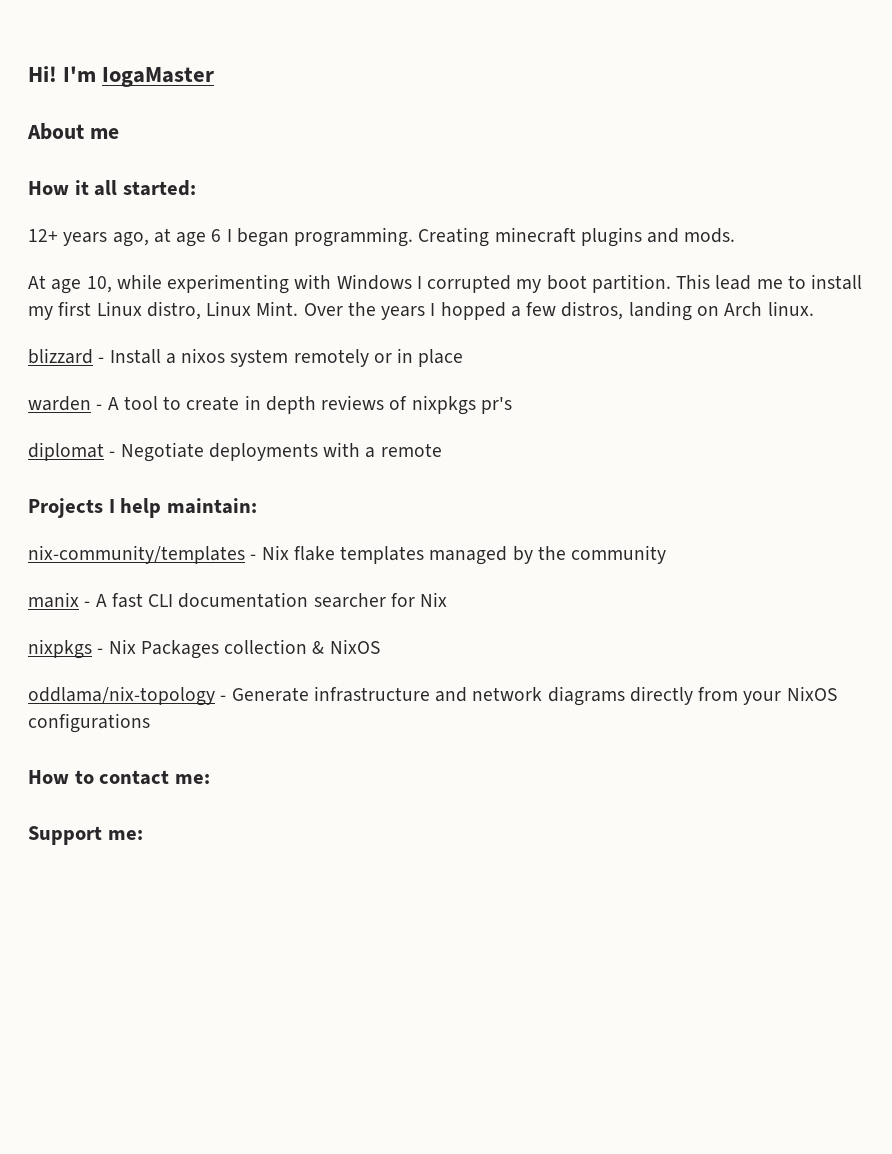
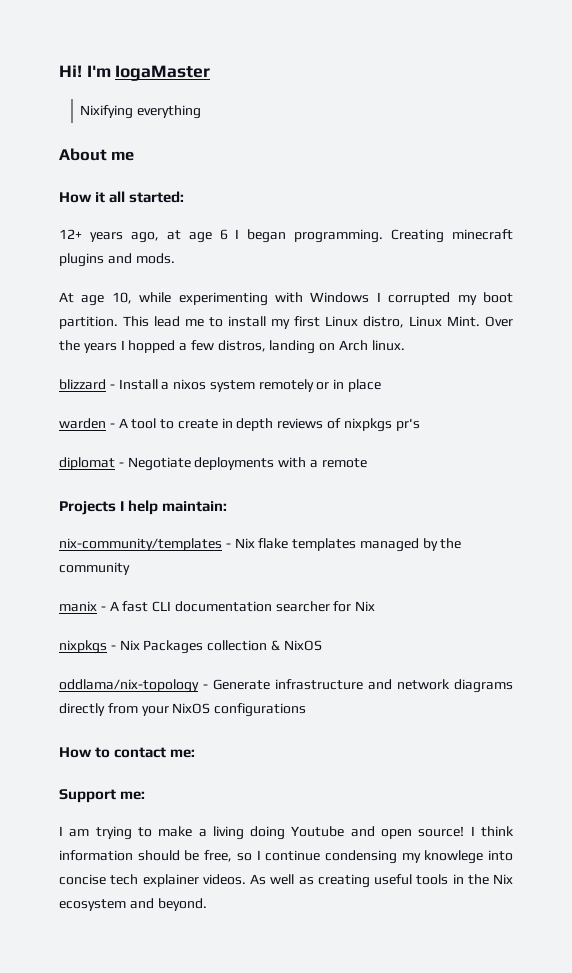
(215, 77) none -> [80,105,202,119] // Nixifying everything
(143, 835) none -> [59,826,515,840] [59,850,513,864] [59,874,513,888] [59,898,207,911] // I am trying to make a living doing Youtube and open source! I think information should be free, so I continue condensing my knowlege into concise tech explainer videos. As well as creating useful tools in the Nix ecosystem and beyond.

